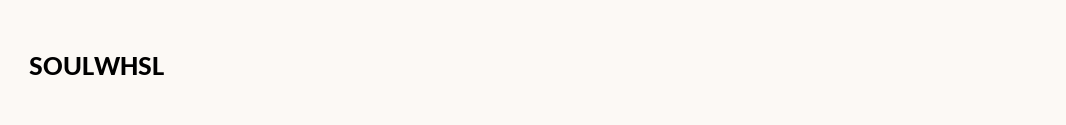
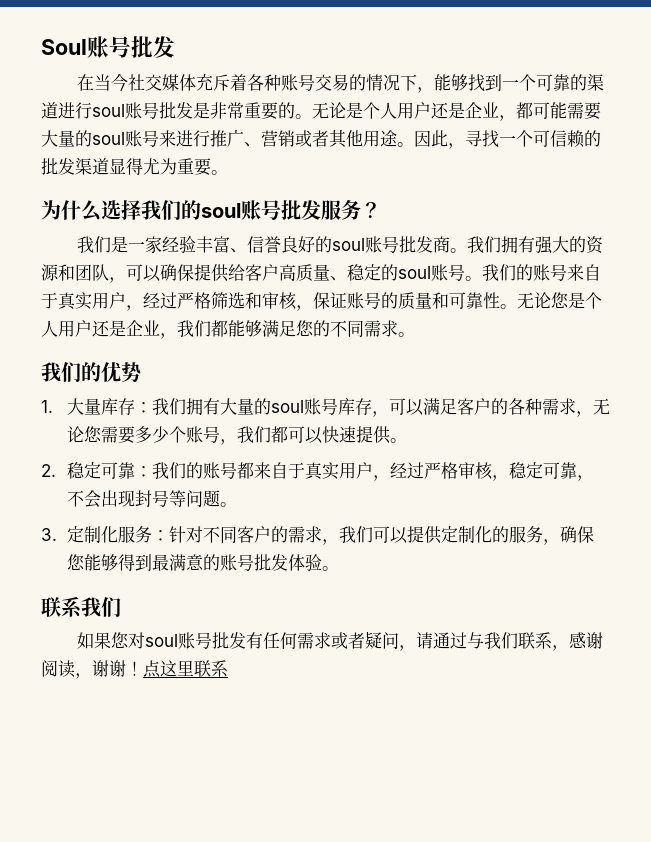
[29,57,164,75] SOULWHSL -> [41,36,175,58] [77,73,605,93] [41,102,601,121] [41,129,601,149] [41,158,228,176] [41,200,381,222] [77,236,605,254] [41,264,601,283] [41,292,602,311] [41,320,415,339] [41,362,141,382] [41,398,610,417] [66,426,407,445] [41,462,594,481] [66,490,237,508] [41,526,594,545] [66,554,339,571] [41,596,121,618] [77,631,604,651] [41,660,228,679] Soul账号批发 // 在当今社交媒体充斥着各种账号交易的情况下，能够找到一个可靠的渠道进行soul账号批发是非常重要的。无论是个人用户还是企业，都可能需要大量的soul账号来进行推广、营销或者其他用途。因此，寻找一个可信赖的批发渠道显得尤为重要。 // 为什么选择我们的soul账号批发服务？ // 我们是一家经验丰富、信誉良好的soul账号批发商。我们拥有强大的资源和团队，可以确保提供给客户高质量、稳定的soul账号。我们的账号来自于真实用户，经过严格筛选和审核，保证账号的质量和可靠性。无论您是个人用户还是企业，我们都能够满足您的不同需求。 // 我们的优势 // 1.大量库存：我们拥有大量的soul账号库存，可以满足客户的各种需求，无论您需要多少个账号，我们都可以快速提供。 // 2.稳定可靠：我们的账号都来自于真实用户，经过严格审核，稳定可靠，不会出现封号等问题。 // 3.定制化服务：针对不同客户的需求，我们可以提供定制化的服务，确保您能够得到最满意的账号批发体验。 // 联系我们 // 如果您对soul账号批发有任何需求或者疑问，请通过与我们联系，感谢阅读，谢谢！点这里联系

